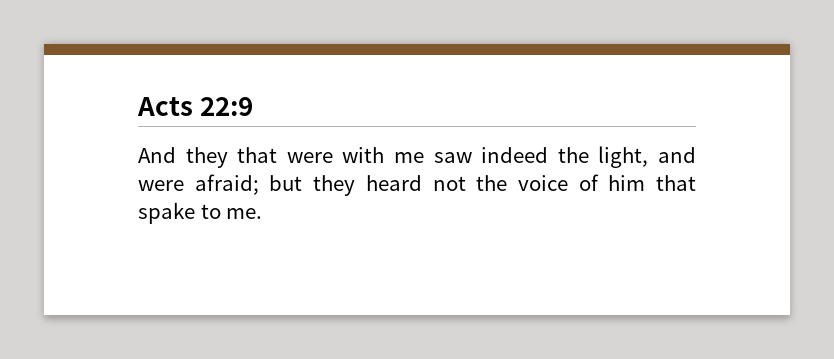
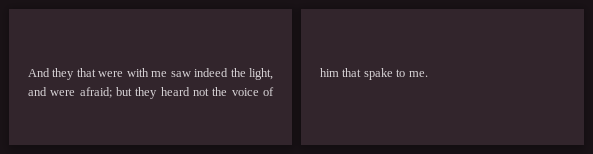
[137,97,254,116] Acts 22:9 // -> (28, 72) none

